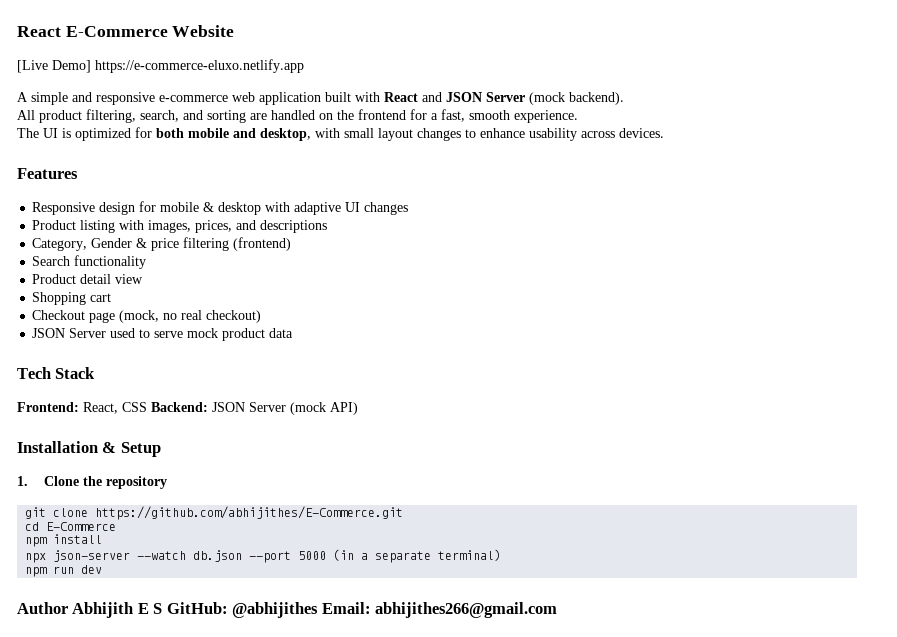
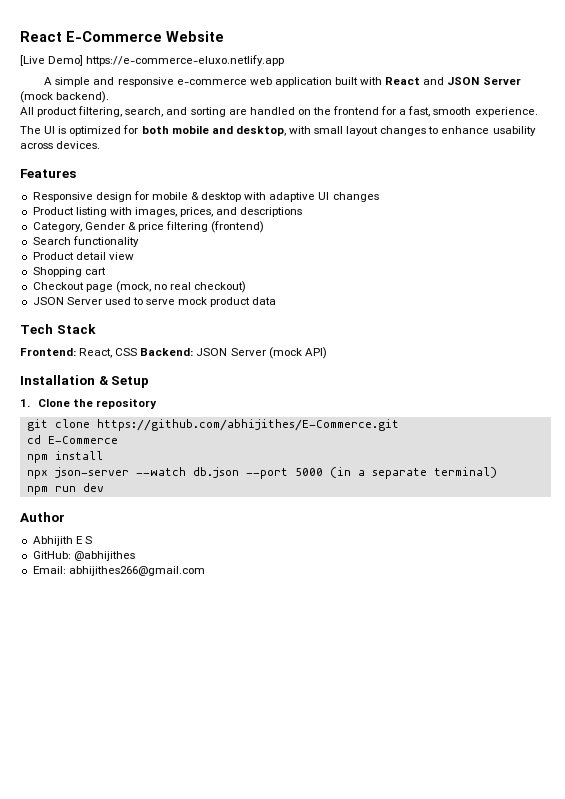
(68, 608) none -> (65, 517) //
(163, 608) none -> (92, 540) //
(319, 610) none -> (135, 556) //

